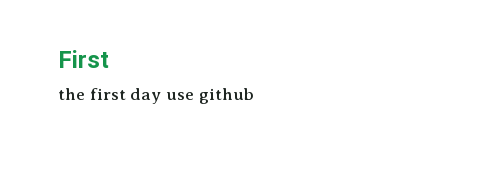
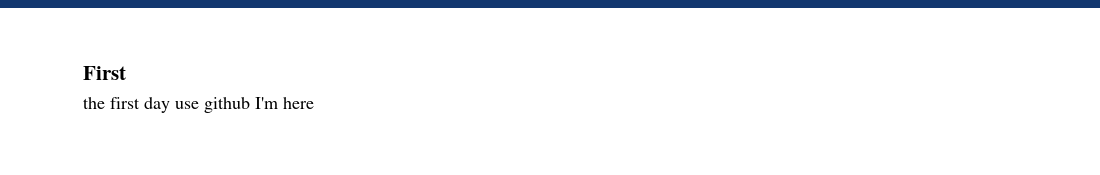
(254, 96) none -> [255,97,314,109] I'm here

